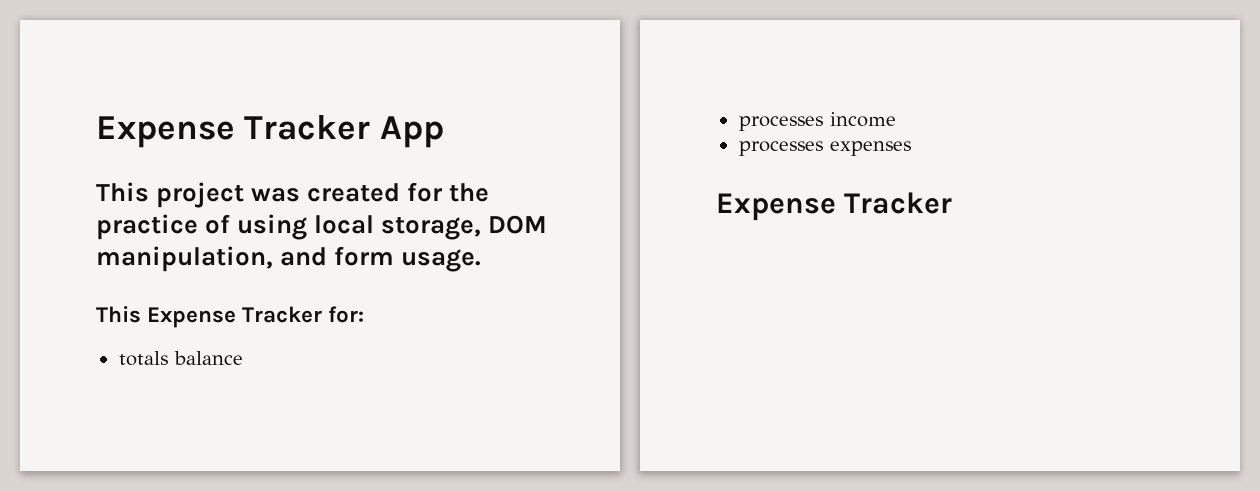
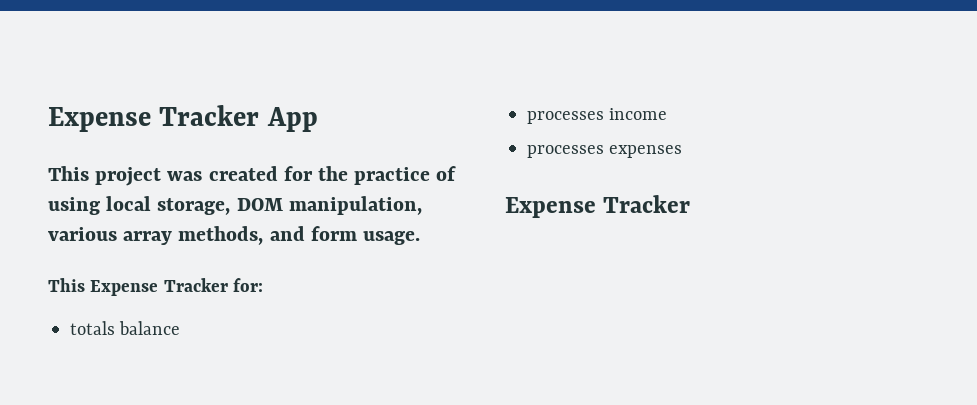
(273, 259) none -> [48,226,264,245] various array methods,

